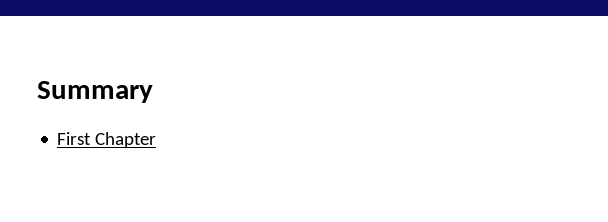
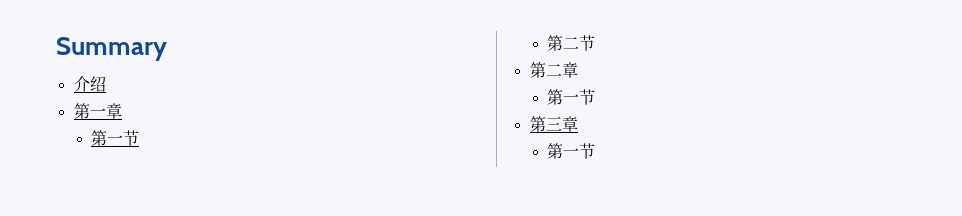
[57,132,157,148] First Chapter -> [73,76,106,92] [73,103,122,119] [91,130,140,146] [547,35,596,51] [529,62,578,78] [547,89,596,105] [529,116,578,132] [547,143,596,159] 介绍 // 第一章 // 第一节 // 第二节 // 第二章 // 第一节 // 第三章 // 第一节

